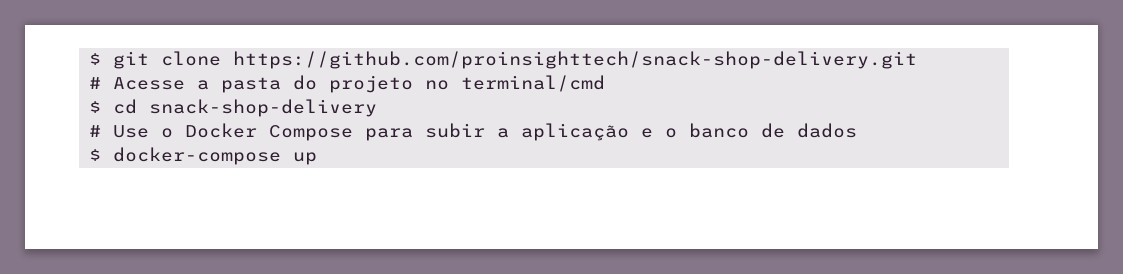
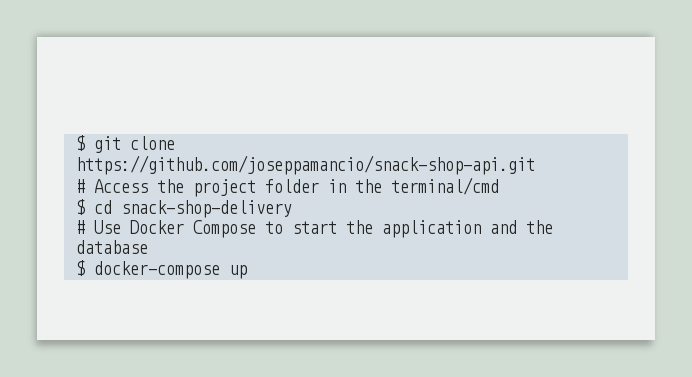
[232,51,917,69] [88,75,449,93] https://github.com/proinsighttech/snack-shop-delivery.git // # Acesse a pasta do projeto no -> [76,155,536,175] [76,179,383,197] https://github.com/joseppamancio/snack-shop-api.git // # Access the project folder in the
[160,128,173,138] o -> (122, 227) none
[364,123,857,141] para subir a aplicação e o banco de dados -> [265,220,554,238] [76,240,149,254] to start the application and the database

